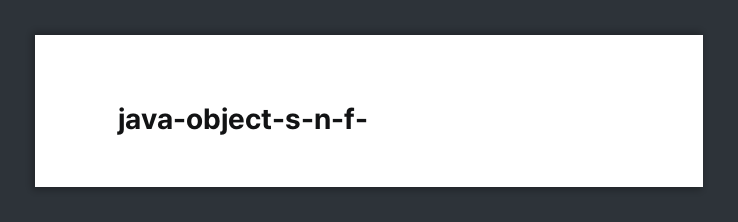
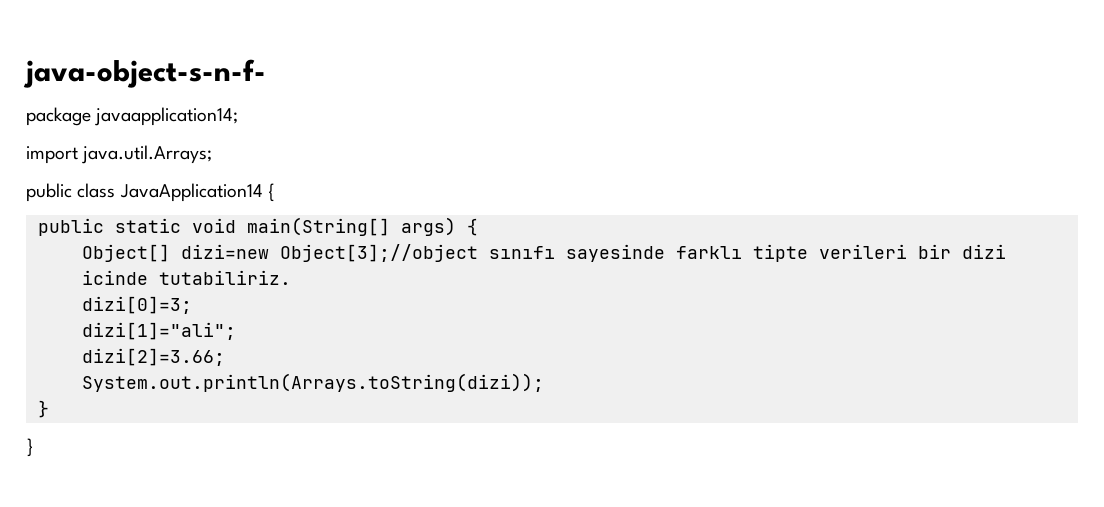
(368, 121) none -> [26,107,239,126] [26,145,213,164] [26,183,275,202] [37,217,478,236] [81,244,1006,262] [81,270,291,285] [81,296,192,314] [81,322,236,340] [81,348,225,366] [81,373,544,392] [37,400,49,418] [26,438,34,457] // package javaapplication14; // import java.util.Arrays; // public class JavaApplication14 { // public static void main(String[] args) { // Object[] dizi=new Object[3];//object sınıfı sayesinde farklı tipte verileri bir dizi icinde tutabiliriz. // dizi[0]=3; // dizi[1]="ali"; // dizi[2]=3.66; // System.out.println(Arrays.toString(dizi)); // } // }

